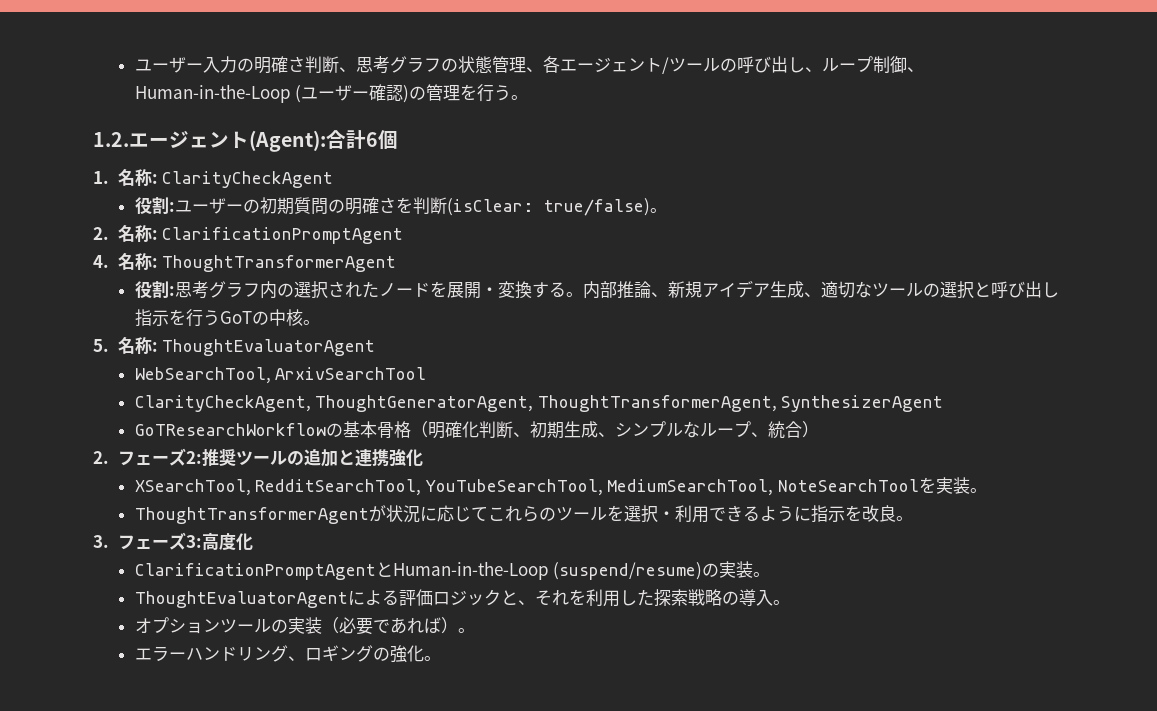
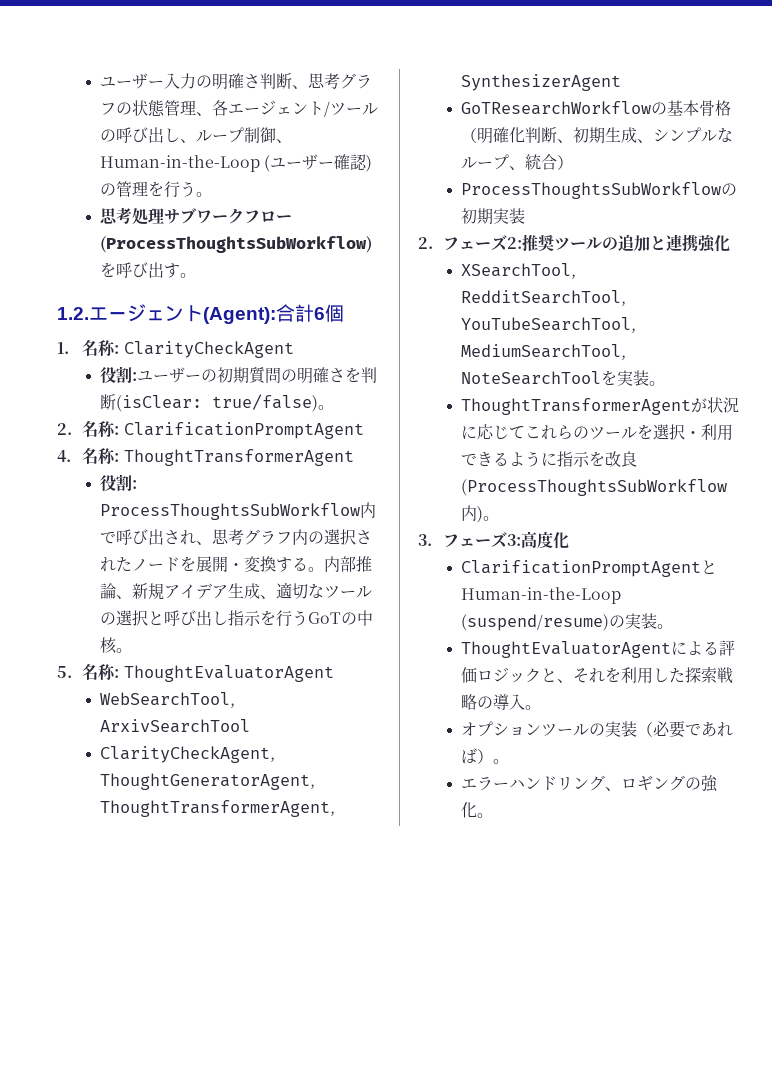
(529, 97) none -> [100,207,293,225] [100,236,373,253] [100,262,197,278] // 思考処理サブワークフロー(ProcessThoughtsSubWorkflow)を呼び出す。
(175, 291) none -> [100,502,377,520] [100,529,213,545] ProcessThoughtsSubWorkflow内で呼び出され、
(819, 429) none -> [461,182,738,199] [461,208,526,224] // ProcessThoughtsSubWorkflowの初期実装
(896, 513) none -> [461,479,728,496] [461,505,484,523] (ProcessThoughtsSubWorkflow内)

